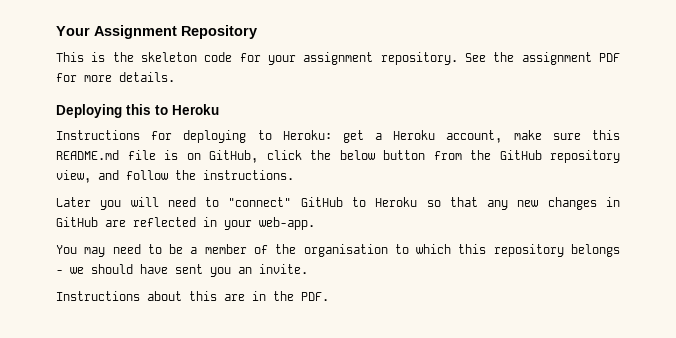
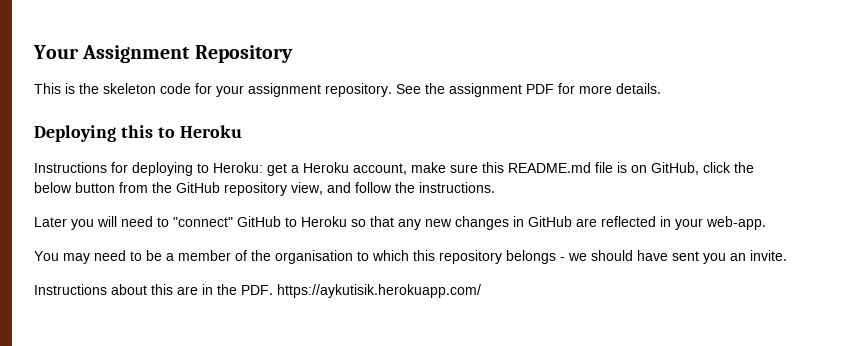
(329, 296) none -> [277,284,481,298] https://aykutisik.herokuapp.com/

